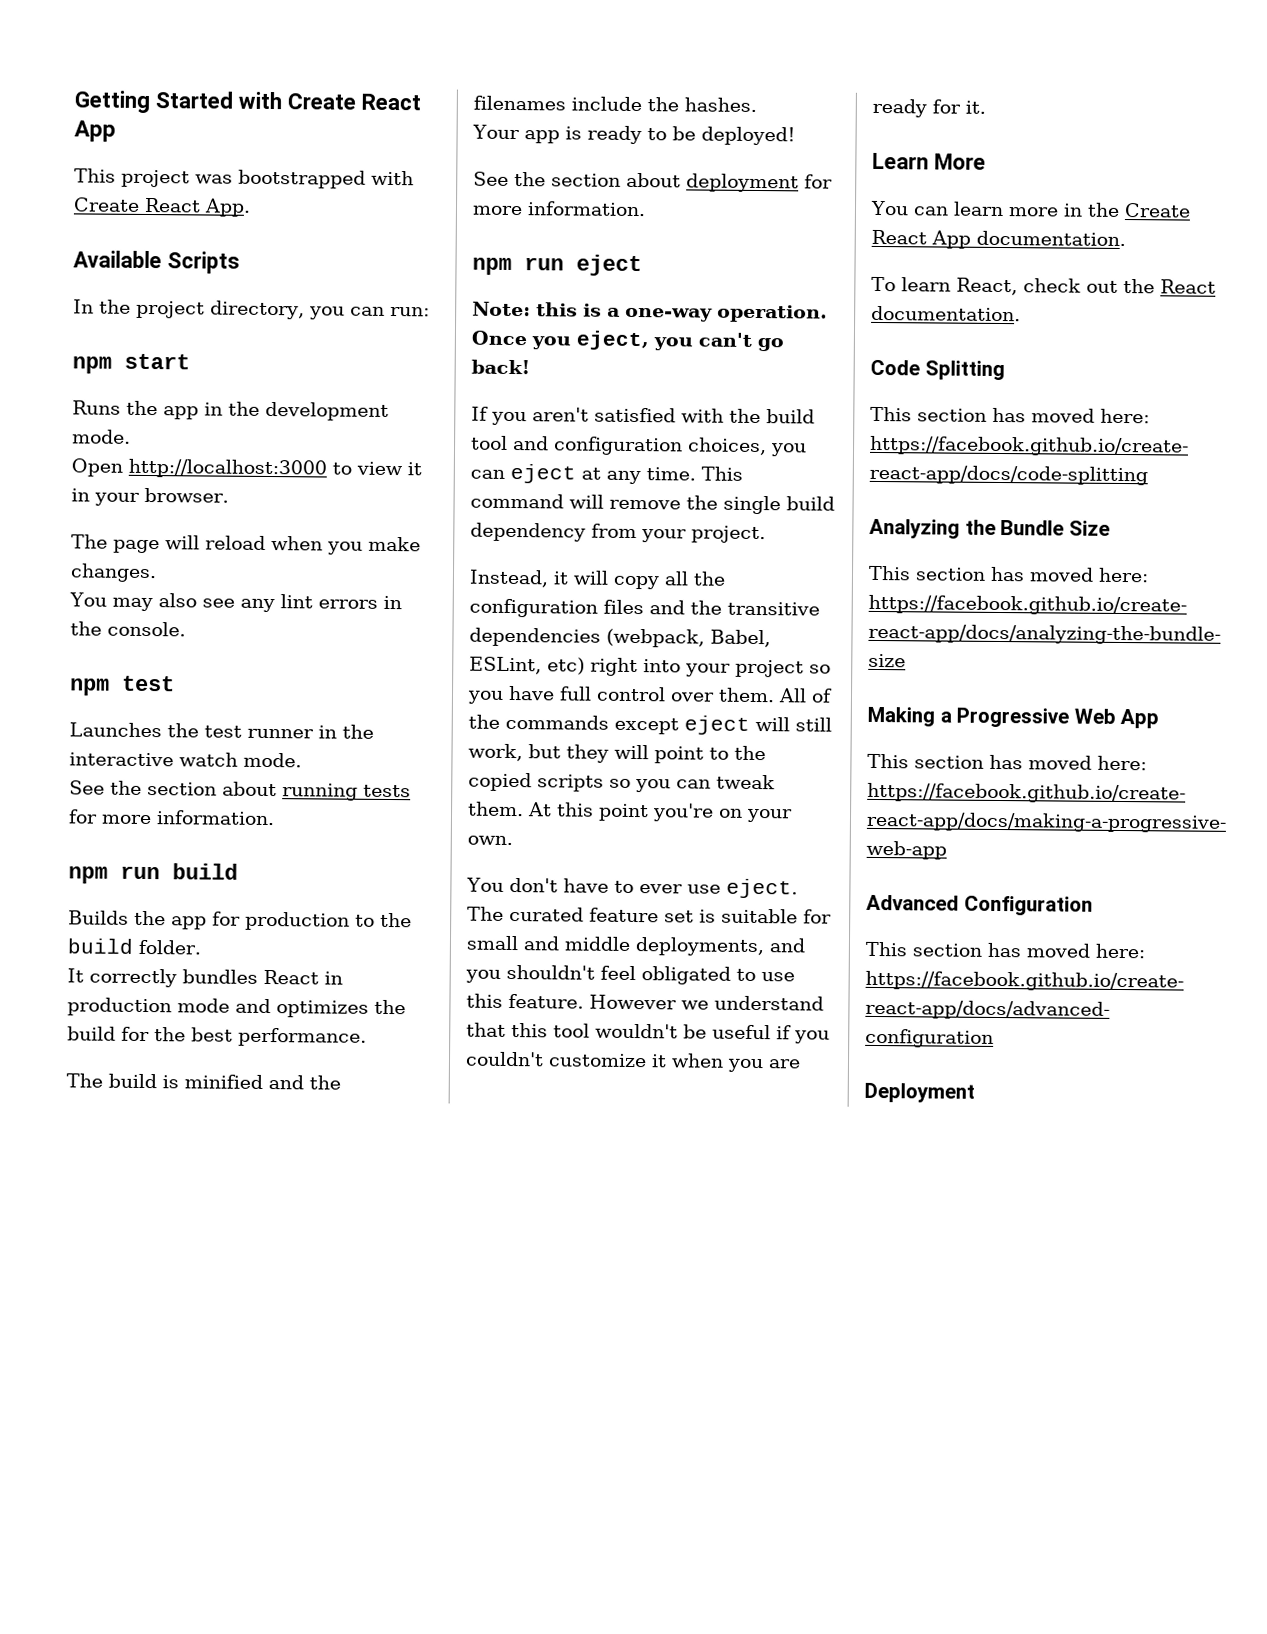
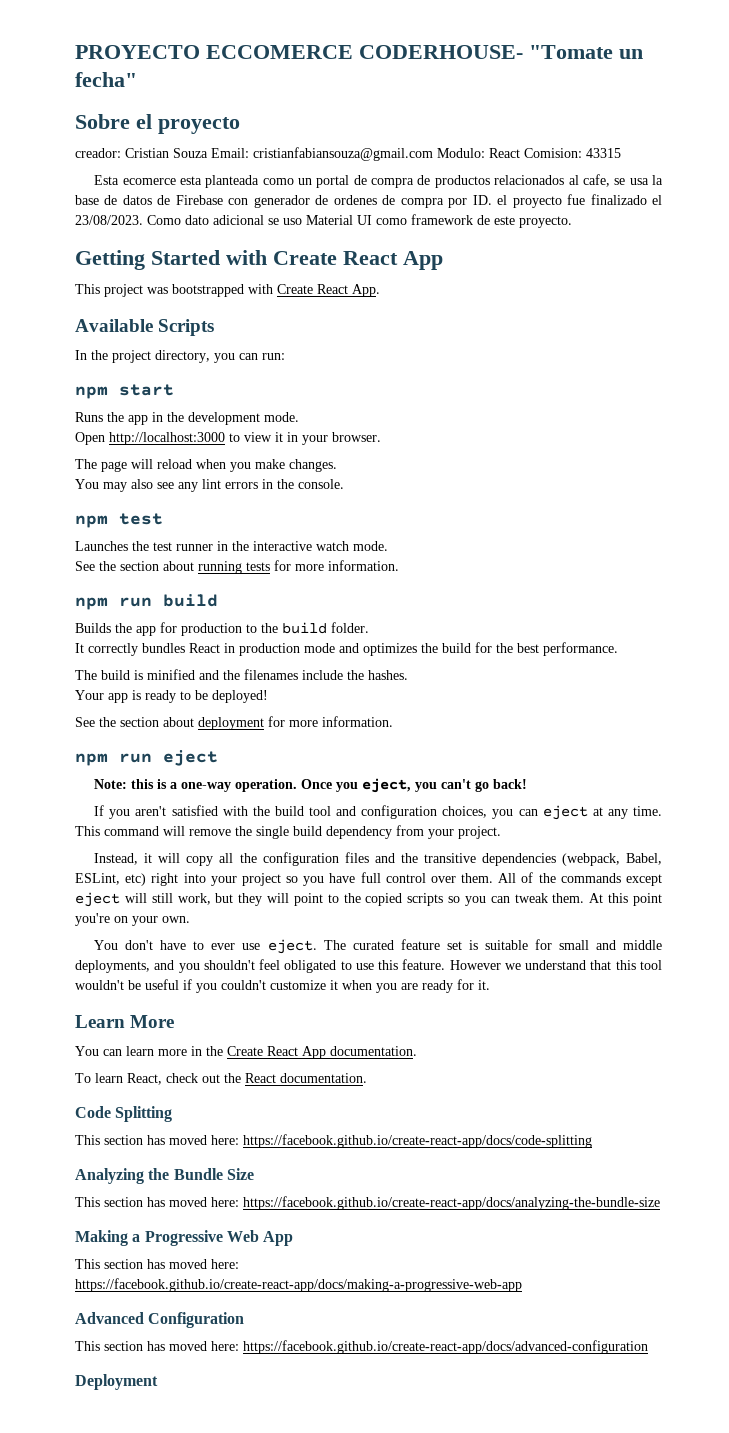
(74, 102) none -> [75,45,643,59] [75,72,137,87] [75,114,240,134] [75,147,621,161] [94,174,663,188] [75,194,663,208] [75,214,572,228] PROYECTO ECCOMERCE CODERHOUSE- "Tomate un fecha" // Sobre el proyecto // creador: Cristian Souza Email: cristianfabiansouza@gmail.com Modulo: React Comision: 43315 // Esta ecomerce esta planteada como un portal de compra de productos relacionados al cafe, se usa la base de datos de Firebase con generador de ordenes de compra por ID. el proyecto fue finalizado el 23/08/2023. Como dato adicional se uso Material UI como framework de este proyecto. //

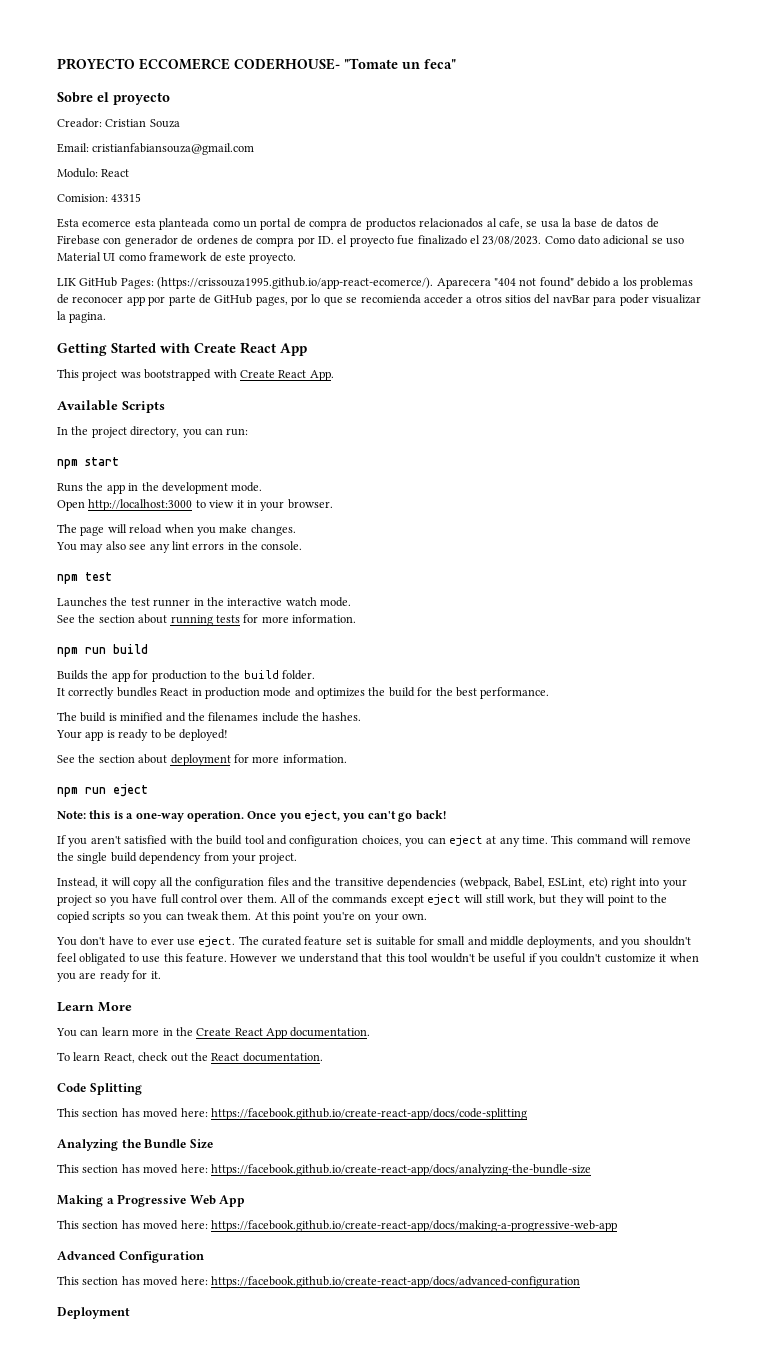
[75,72,137,87] fecha" -> [424,59,456,69] feca"
[75,148,121,158] creador: -> [57,118,102,128] Creador:
(208, 153) none -> (180, 123) //
(433, 154) none -> (255, 149) //
(520, 153) none -> (130, 173) //
(572, 222) none -> [57,277,694,289] [57,294,701,306] [57,311,107,323] // LIK GitHub Pages: (https://crissouza1995.github.io/app-react-ecomerce/). Aparecera "404 not found" debido a los problemas de reconocer app por parte de GitHub pages, por lo que se recomienda acceder a otros sitios del navBar para poder visualizar la pagina.

